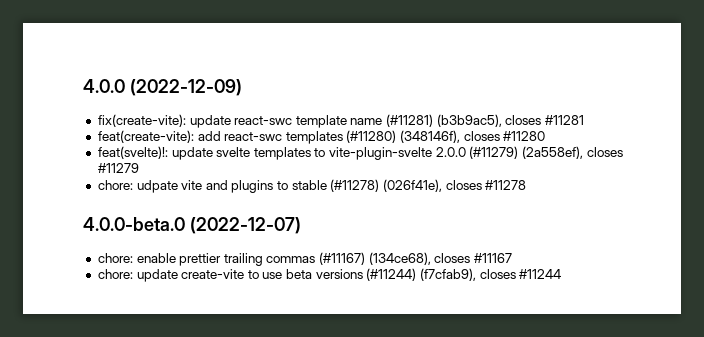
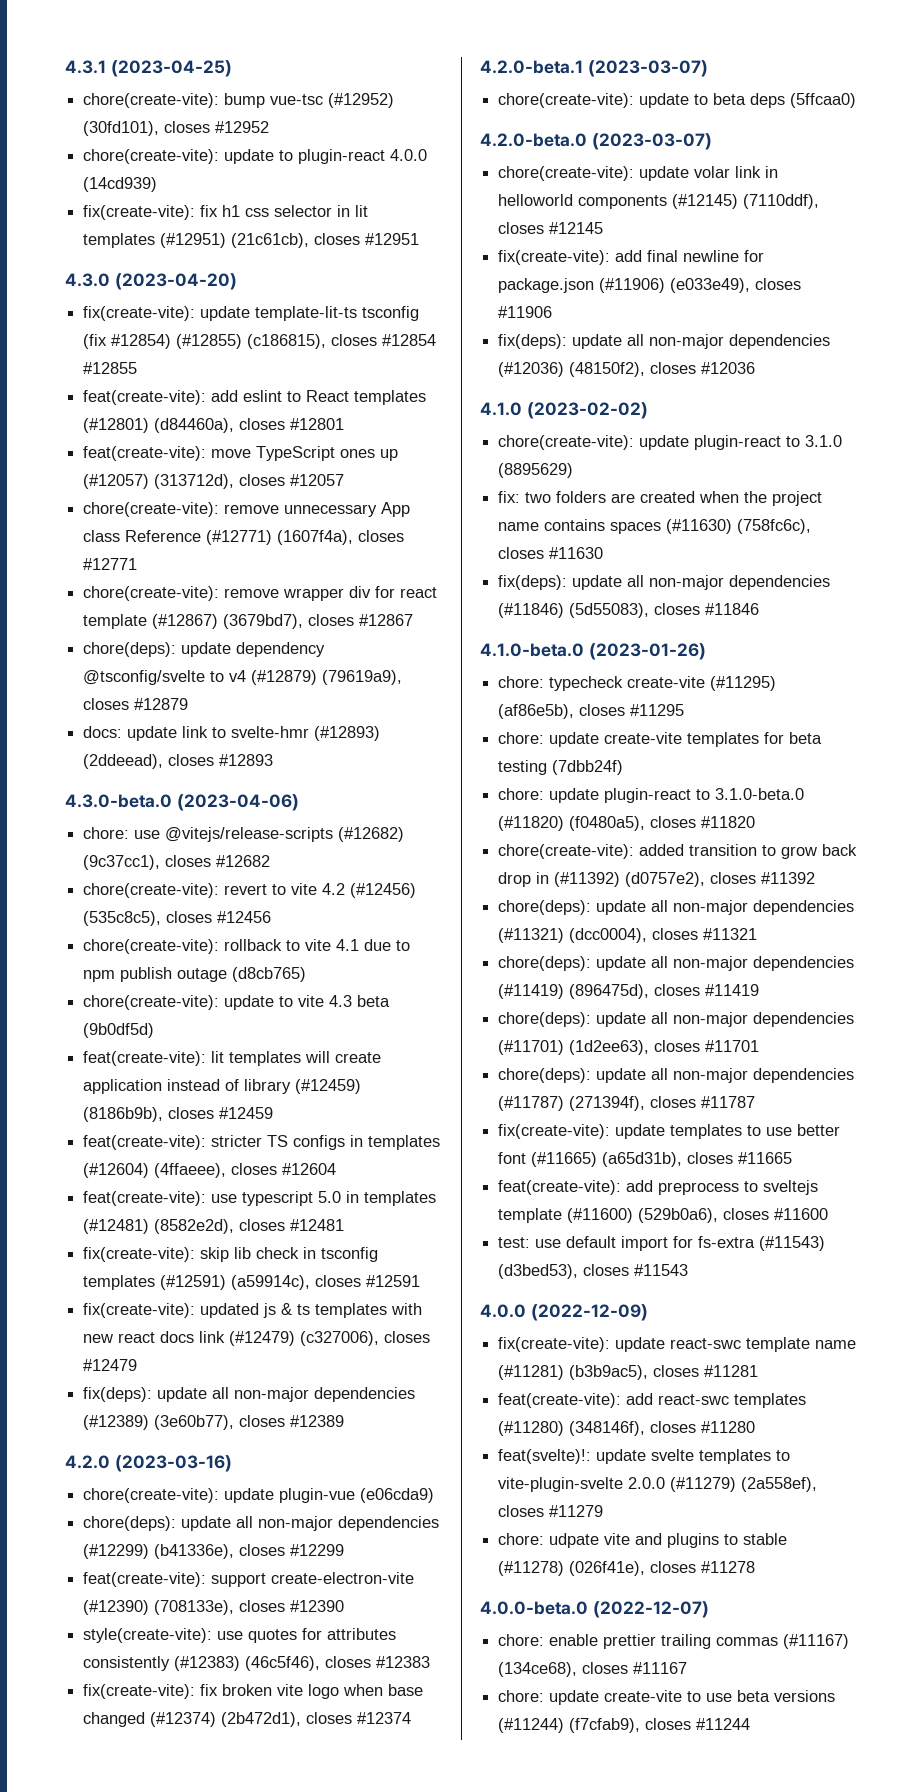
(83, 86) none -> [65,60,232,77] [83,93,395,108] [83,121,270,136] [83,149,428,164] [83,177,158,192] [83,205,369,220] [83,233,420,248] [65,273,237,290] [83,306,420,321] [83,334,437,349] [83,362,138,374] [83,390,427,405] [83,418,345,433] [83,446,399,461] [83,474,345,489] [83,502,411,517] [83,530,405,545] [83,558,138,570] [83,586,438,601] [83,614,414,629] [83,642,326,657] [83,670,403,685] [83,698,189,710] [83,726,381,741] [83,754,274,769] [65,794,299,811] [83,827,405,842] [83,855,271,870] [83,883,417,898] [83,911,272,926] [83,939,411,954] [83,967,307,982] [83,995,391,1010] [83,1023,155,1038] [83,1051,382,1066] [83,1079,362,1094] [83,1107,274,1122] [83,1135,441,1150] [83,1163,337,1178] [83,1191,437,1206] [83,1219,345,1234] [83,1247,379,1262] [83,1275,421,1290] [83,1303,423,1318] [83,1331,431,1346] [83,1359,138,1371] [83,1387,416,1402] [83,1415,345,1430] [65,1455,232,1472] [83,1488,435,1503] [83,1516,440,1531] [83,1544,345,1559] [83,1572,415,1587] [83,1600,345,1615] [83,1628,397,1643] [83,1656,431,1671] [83,1684,424,1699] [83,1712,412,1727] [480,60,708,77] [498,93,857,108] [480,133,712,150] [498,166,779,181] [498,194,820,209] [498,222,604,234] [498,250,765,265] [498,278,802,293] [498,306,553,318] [498,334,831,349] [498,362,756,377] [480,402,648,419] [498,435,843,450] [498,463,574,478] [498,491,823,506] [498,519,812,534] [498,547,604,559] [498,575,831,590] [498,603,760,618] [480,643,706,660] [498,676,777,691] [498,704,685,719] [498,732,823,747] [498,760,624,775] [498,788,805,803] [498,816,756,831] [498,844,858,859] [498,872,816,887] [498,900,855,915] [498,928,758,943] [498,956,855,971] [498,984,760,999] [498,1012,855,1027] [498,1040,760,1055] [498,1068,855,1083] [498,1096,756,1111] [498,1124,841,1139] [498,1152,793,1167] [498,1180,819,1195] [498,1208,829,1223] [498,1236,826,1251] [498,1264,689,1279] 4.3.1 (2023-04-25) // chore(create-vite): bump vue-tsc (#12952) (30fd101), closes #12952 // chore(create-vite): update to plugin-react 4.0.0 (14cd939) // fix(create-vite): fix h1 css selector in lit templates (#12951) (21c61cb), closes #12951 // 4.3.0 (2023-04-20) // fix(create-vite): update template-lit-ts tsconfig (fix #12854) (#12855) (c186815), closes #12854 #12855 // feat(create-vite): add eslint to React templates (#12801) (d84460a), closes #12801 // feat(create-vite): move TypeScript ones up (#12057) (313712d), closes #12057 // chore(create-vite): remove unnecessary App class Reference (#12771) (1607f4a), closes #12771 // chore(create-vite): remove wrapper div for react template (#12867) (3679bd7), closes #12867 // chore(deps): update dependency @tsconfig/svelte to v4 (#12879) (79619a9), closes #12879 // docs: update link to svelte-hmr (#12893) (2ddeead), closes #12893 // 4.3.0-beta.0 (2023-04-06) // chore: use @vitejs/release-scripts (#12682) (9c37cc1), closes #12682 // chore(create-vite): revert to vite 4.2 (#12456) (535c8c5), closes #12456 // chore(create-vite): rollback to vite 4.1 due to npm publish outage (d8cb765) // chore(create-vite): update to vite 4.3 beta (9b0df5d) // feat(create-vite): lit templates will create application instead of library (#12459) (8186b9b), closes #12459 // feat(create-vite): stricter TS configs in templates (#12604) (4ffaeee), closes #12604 // feat(create-vite): use typescript 5.0 in templates (#12481) (8582e2d), closes #12481 // fix(create-vite): skip lib check in tsconfig templates (#12591) (a59914c), closes #12591 // fix(create-vite): updated js & ts templates with new react docs link (#12479) (c327006), closes #12479 // fix(deps): update all non-major dependencies (#12389) (3e60b77), closes #12389 // 4.2.0 (2023-03-16) // chore(create-vite): update plugin-vue (e06cda9) // chore(deps): update all non-major dependencies (#12299) (b41336e), closes #12299 // feat(create-vite): support create-electron-vite (#12390) (708133e), closes #12390 // style(create-vite): use quotes for attributes consistently (#12383) (46c5f46), closes #12383 // fix(create-vite): fix broken vite logo when base changed (#12374) (2b472d1), closes #12374 // 4.2.0-beta.1 (2023-03-07) // chore(create-vite): update to beta deps (5ffcaa0) // 4.2.0-beta.0 (2023-03-07) // chore(create-vite): update volar link in helloworld components (#12145) (7110ddf), closes #12145 // fix(create-vite): add final newline for package.json (#11906) (e033e49), closes #11906 // fix(deps): update all non-major dependencies (#12036) (48150f2), closes #12036 // 4.1.0 (2023-02-02) // chore(create-vite): update plugin-react to 3.1.0 (8895629) // fix: two folders are created when the project name contains spaces (#11630) (758fc6c), closes #11630 // fix(deps): update all non-major dependencies (#11846) (5d55083), closes #11846 // 4.1.0-beta.0 (2023-01-26) // chore: typecheck create-vite (#11295) (af86e5b), closes #11295 // chore: update create-vite templates for beta testing (7dbb24f) // chore: update plugin-react to 3.1.0-beta.0 (#11820) (f0480a5), closes #11820 // chore(create-vite): added transition to grow back drop in (#11392) (d0757e2), closes #11392 // chore(deps): update all non-major dependencies (#11321) (dcc0004), closes #11321 // chore(deps): update all non-major dependencies (#11419) (896475d), closes #11419 // chore(deps): update all non-major dependencies (#11701) (1d2ee63), closes #11701 // chore(deps): update all non-major dependencies (#11787) (271394f), closes #11787 // fix(create-vite): update templates to use better font (#11665) (a65d31b), closes #11665 // feat(create-vite): add preprocess to sveltejs template (#11600) (529b0a6), closes #11600 // test: use default import for fs-extra (#11543) (d3bed53), closes #11543 //

